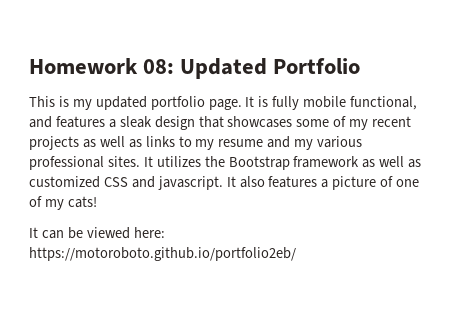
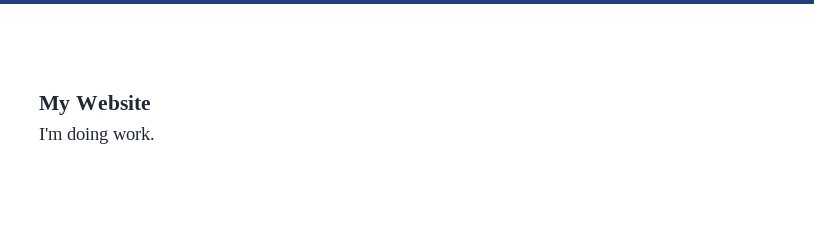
[29,58,361,79] [29,96,418,110] [29,116,412,130] [29,136,363,150] [29,156,422,170] [29,176,420,190] [29,196,97,210] [29,227,165,239] [29,247,296,261] Homework 08: Updated Portfolio // This is my updated portfolio page. It is fully mobile functional, and features a sleak design that showcases some of my recent projects as well as links to my resume and my various professional sites. It utilizes the Bootstrap framework as well as customized CSS and javascript. It also features a picture of one of my cats! // It can be viewed here: https://motoroboto.github.io/portfolio2eb/ -> [39,95,151,115] [39,127,155,144] My Website // I'm doing work.

